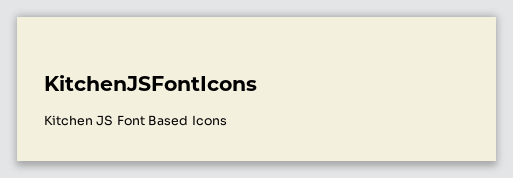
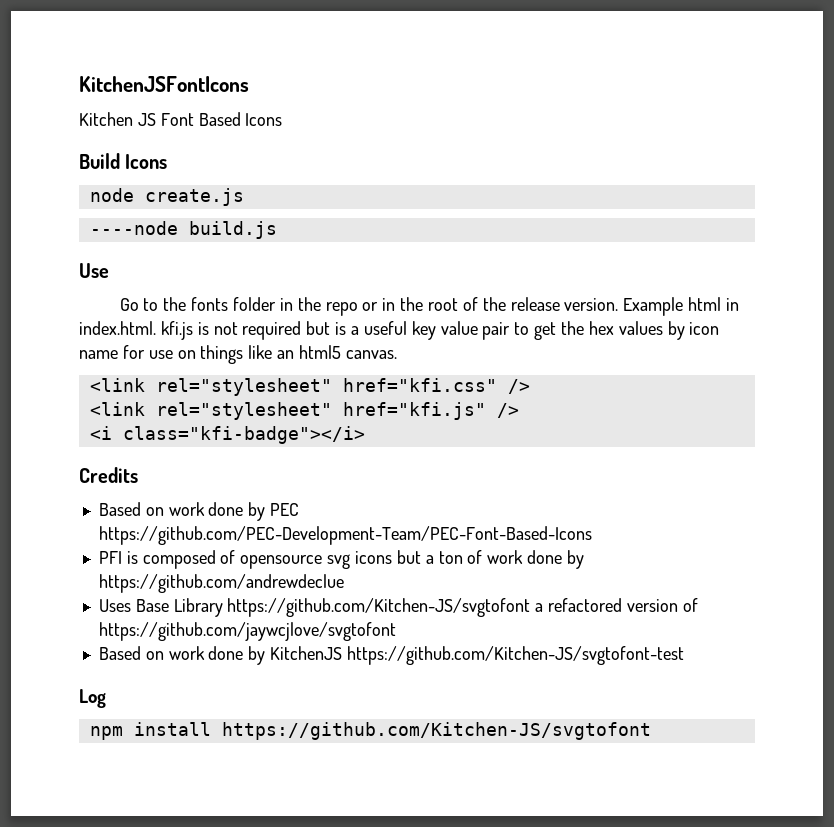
(227, 120) none -> [79,153,168,169] [89,188,244,206] [89,221,277,239] [79,263,109,278] [119,297,740,316] [79,321,720,340] [79,345,397,364] [89,378,530,396] [89,402,519,420] [89,426,365,444] [79,467,138,483] [98,502,300,521] [98,526,592,545] [98,550,584,569] [98,574,344,593] [98,598,698,617] [98,622,396,641] [98,646,684,665] [79,689,106,708] [89,722,651,740] // Build Icons // node create.js // ----node build.js // Use // Go to the fonts folder in the repo or in the root of the release version. Example html in index.html. kfi.js is not required but is a useful key value pair to get the hex values by icon name for use on things like an html5 canvas. // <link rel="stylesheet" href="kfi.css" /> // <link rel="stylesheet" href="kfi.js" /> // <i class="kfi-badge"></i> // Credits // Based on work done by PEC https://github.com/PEC-Development-Team/PEC-Font-Based-Icons // PFI is composed of opensource svg icons but a ton of work done by https://github.com/andrewdeclue // Uses Base Library https://github.com/Kitchen-JS/svgtofont a refactored version of https://github.com/jaywcjlove/svgtofont // Based on work done by KitchenJS https://github.com/Kitchen-JS/svgtofont-test // Log // npm install https://github.com/Kitchen-JS/svgtofont

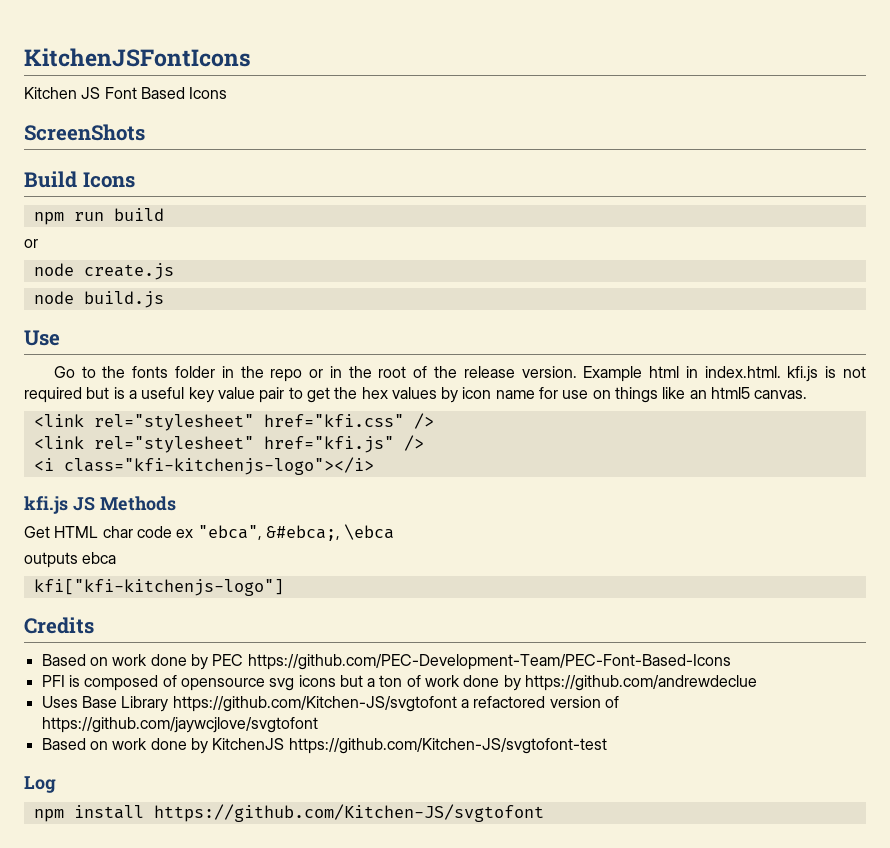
(283, 119) none -> [24,124,145,141] // ScreenShots
(168, 161) none -> [33,208,164,225] [24,239,38,248] // npm run build // or
[89,221,178,235] ----node -> [33,291,74,304] node
[122,426,365,444] class="kfi-badge"></i> -> [63,457,374,475] [24,496,176,514] [24,524,395,541] [24,552,117,568] [33,579,284,596] class="kfi-kitchenjs-logo"></i> // kfi.js JS Methods // Get HTML char code ex "ebca", &#ebca;, \ebca // outputs ebca // kfi["kfi-kitchenjs-logo"]

